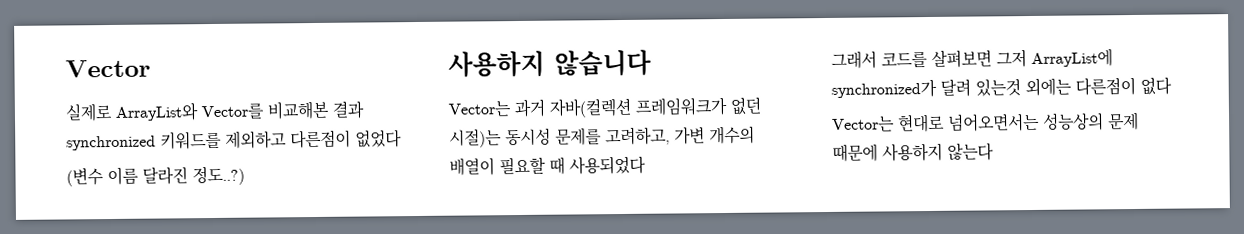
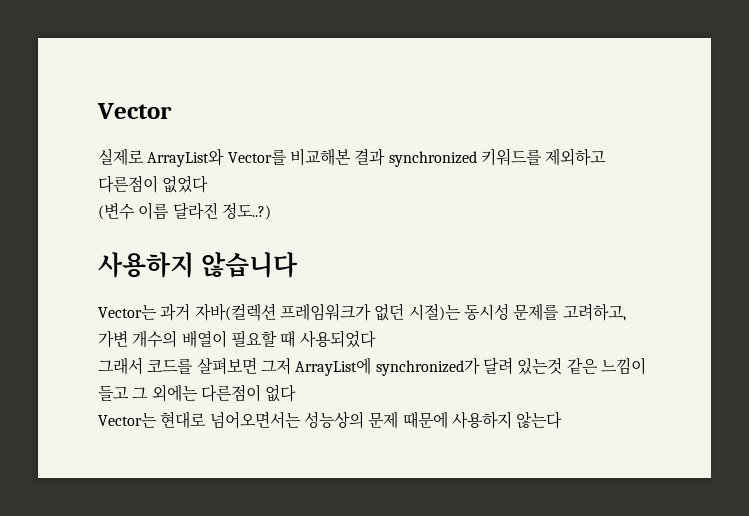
(1021, 88) none -> [566,357,646,375] [98,386,149,401] 같은 느낌이 들고 그

